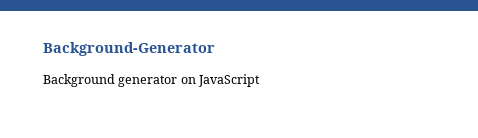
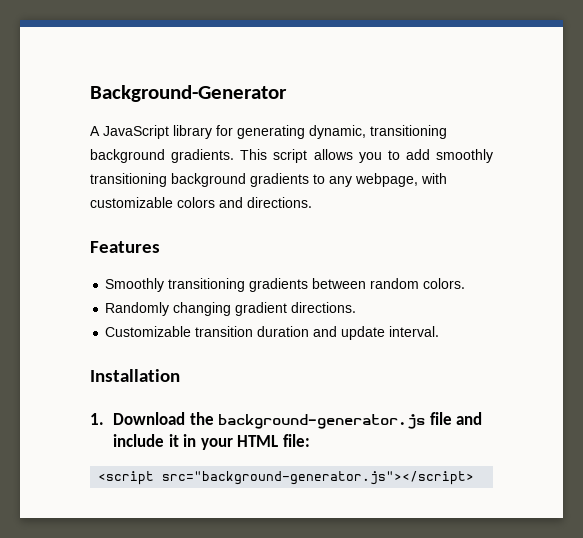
[43,74,261,87] Background generator on JavaScript -> [90,125,447,139] [90,149,493,163] [90,173,447,187] [90,197,312,208] [90,241,160,253] [105,278,466,292] [105,302,357,316] [105,326,440,340] [90,369,180,382] [90,412,483,429] [113,434,310,450] [98,471,475,485] A JavaScript library for generating dynamic, transitioning background gradients. This script allows you to add smoothly transitioning background gradients to any webpage, with customizable colors and directions. // Features // Smoothly transitioning gradients between random colors. // Randomly changing gradient directions. // Customizable transition duration and update interval. // Installation // 1. Download the background-generator.js file and include it in your HTML file: // <script src="background-generator.js"></script>

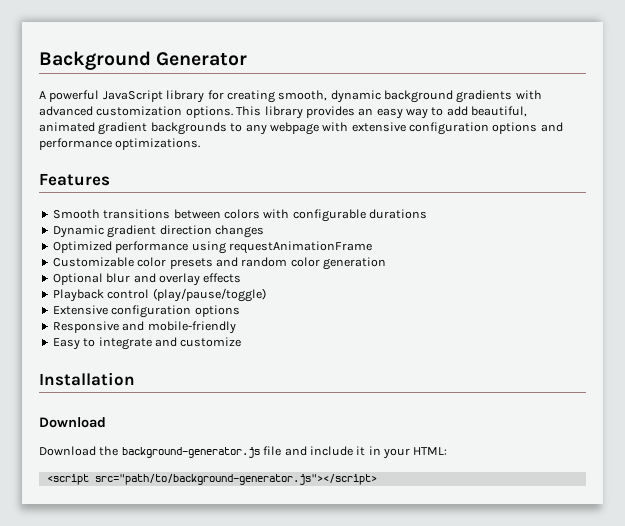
[90,85,287,102] Background-Generator -> [39,51,248,70] Background Generator
(100, 131) none -> [49,90,100,102] powerful
[237,125,447,139] [90,149,493,163] [90,173,447,187] [90,197,312,208] [90,241,160,253] [105,278,466,292] [105,302,357,316] [105,326,440,340] generating dynamic, transitioning background gradients. This script allows you to add smoothly transitioning background gradients to any webpage, with customizable colors and directions. // Features // Smoothly transitioning gradients between random colors. // Randomly changing gradient directions. // Customizable transition duration and update interval. -> [226,90,542,103] [39,106,528,119] [39,122,563,135] [39,138,201,150] [39,173,110,186] [52,209,427,222] [52,225,264,238] [52,241,372,254] [52,257,386,270] [52,273,242,286] [52,288,266,302] [52,305,240,318] [52,321,236,334] [52,337,242,350] creating smooth, dynamic background gradients with advanced customization options. This library provides an easy way to add beautiful, animated gradient backgrounds to any webpage with extensive configuration options and performance optimizations. // Features // Smooth transitions between colors with configurable durations // Dynamic gradient direction changes // Optimized performance using requestAnimationFrame // Customizable color presets and random color generation // Optional blur and overlay effects // Playback control (play/pause/toggle) // Extensive configuration options // Responsive and mobile-friendly // Easy to integrate and customize
[90,413,104,425] 1. -> [39,417,106,428] Download //
[237,434,310,447] HTML file: -> [413,447,448,455] HTML:
[162,471,475,485] src="background-generator.js"></script> -> [94,474,377,485] src="path/to/background-generator.js"></script>

